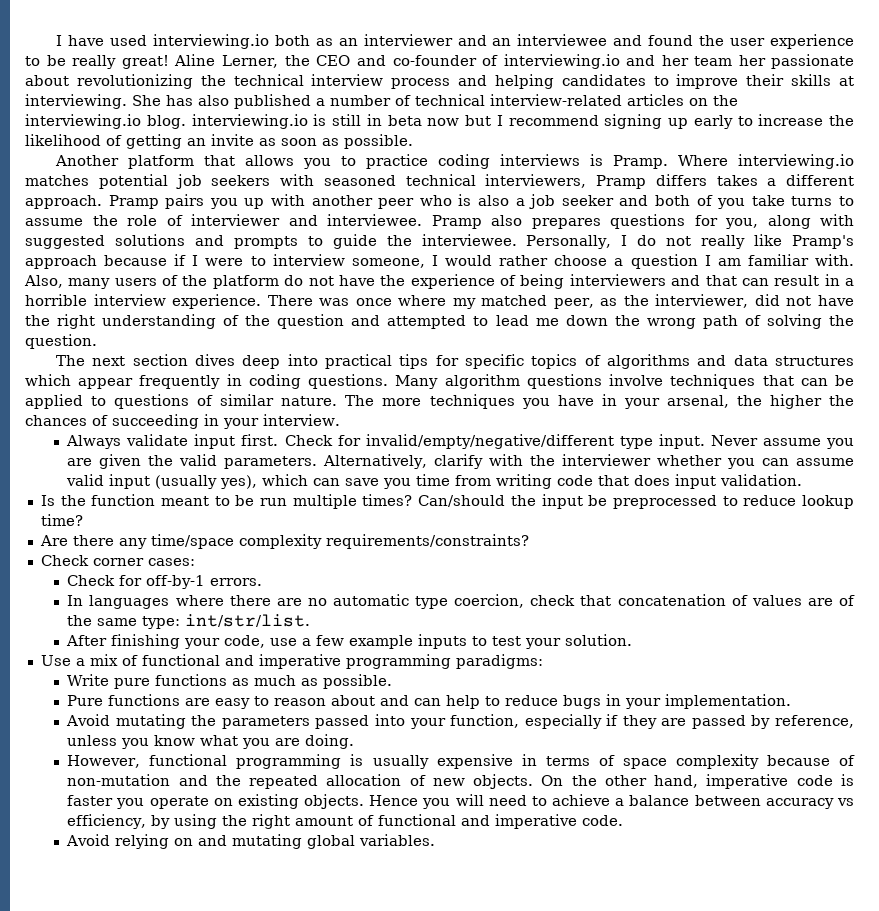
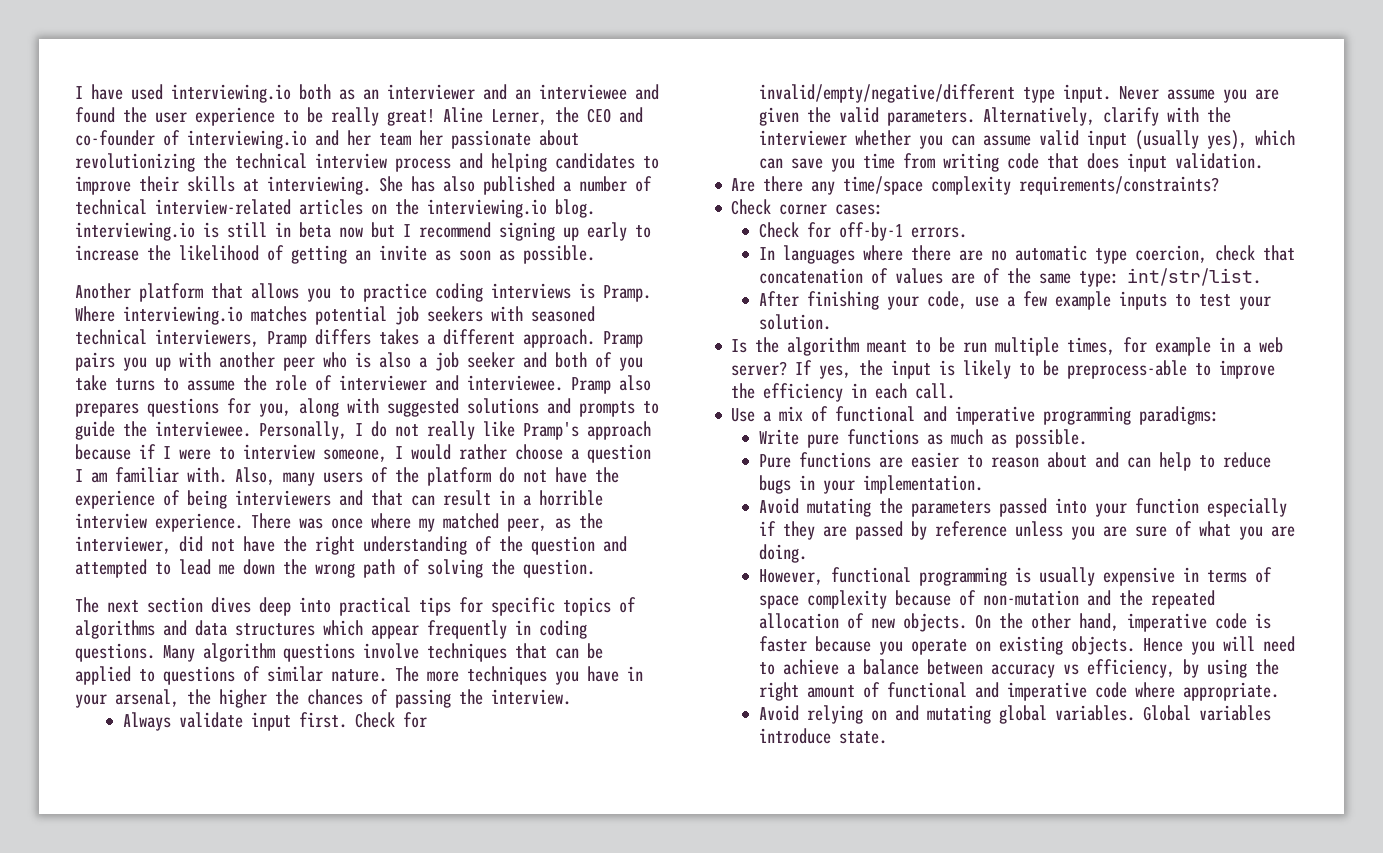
[112,414,259,429] succeeding in your -> [395,689,483,708] passing the
[40,494,854,509] [40,514,83,526] // Is the function meant to be run multiple times? Can/should the input be preprocessed to reduce lookup time? -> (1263, 161) none
(633, 640) none -> [731,337,1284,356] [731,360,1276,379] [731,383,956,402] // Is the algorithm meant to be run multiple times, for example in a web server? If yes, the input is likely to be preprocess-able to improve the efficiency in each call.
[215,698,251,709] easy -> [910,452,959,468] easier
[450,714,520,728] function, -> [1134,498,1199,514] function
[775,715,854,728] reference, -> [934,521,1007,537] reference
[154,735,196,746] know -> [1102,521,1192,537] are sure of
(114, 800) none -> [814,636,871,652] because
[582,815,624,826] code. -> [1094,682,1279,701] code where appropriate.
(436, 840) none -> [1142,705,1271,721] [758,728,887,744] Global variables introduce state.

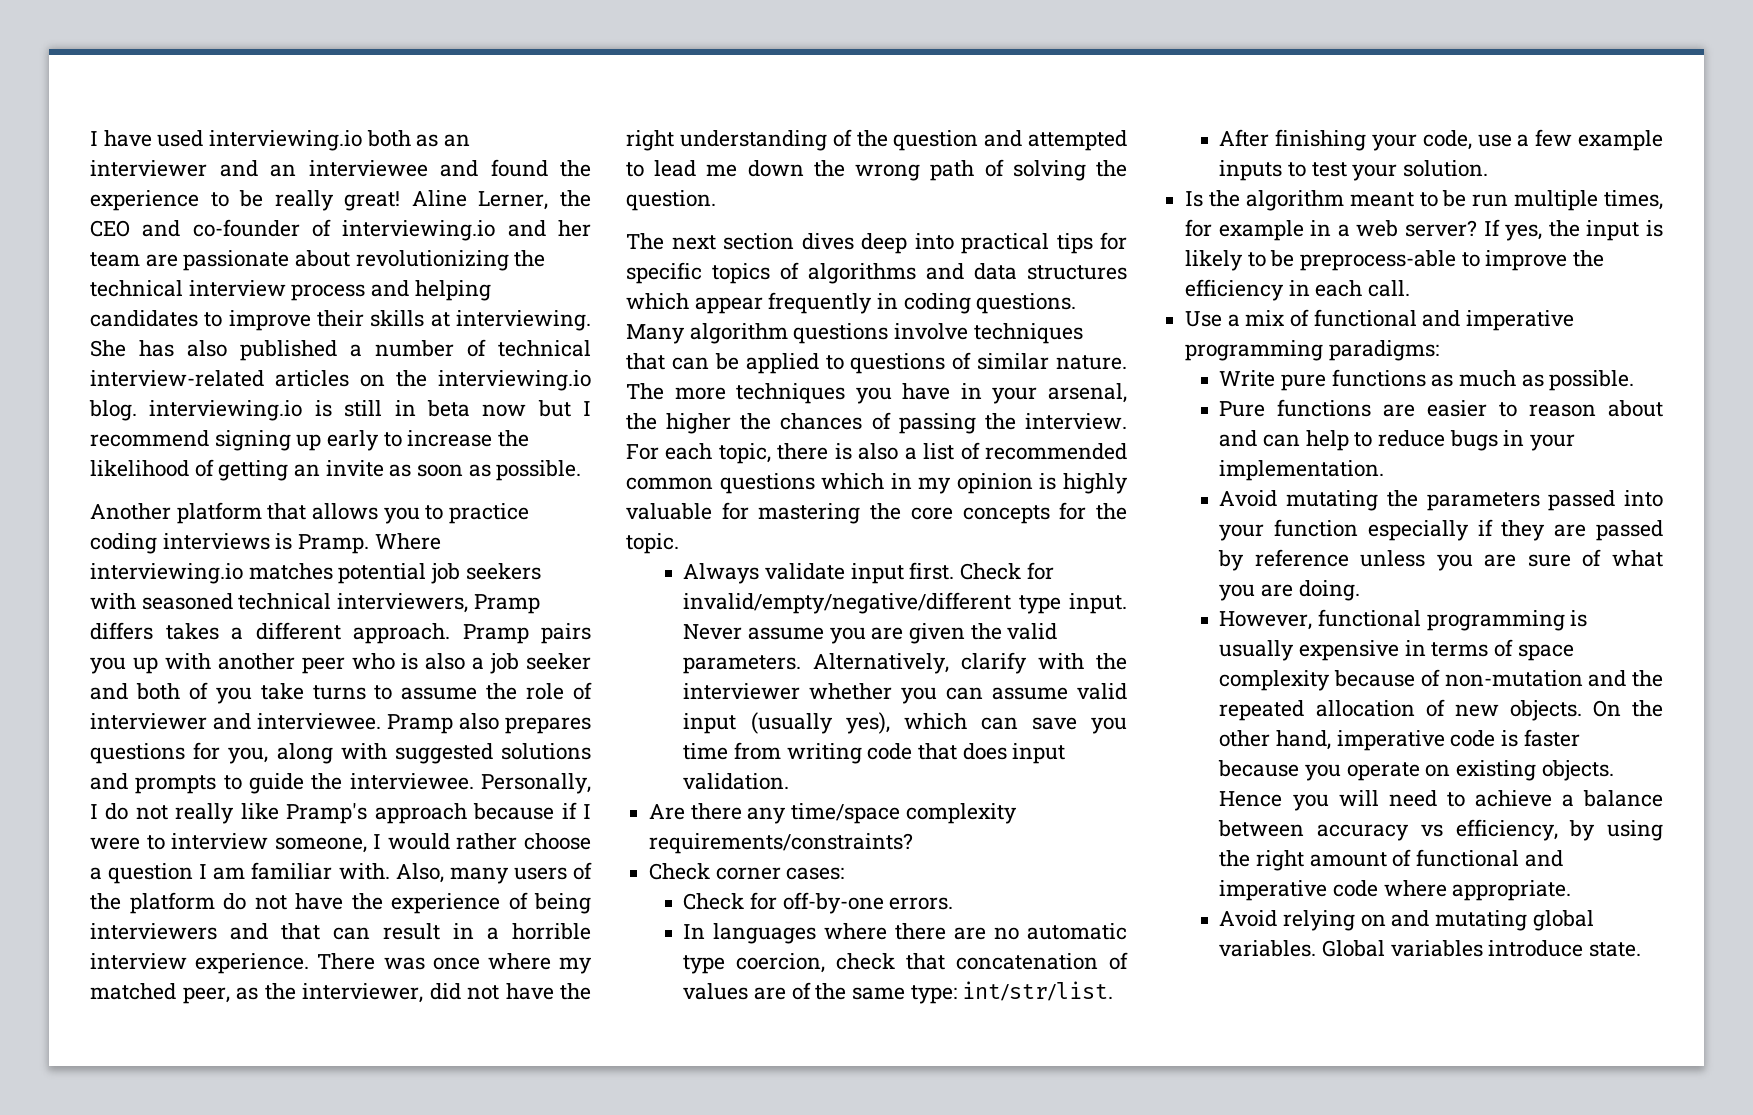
[155,112,187,123] user -> (591, 168) none
[419,130,443,146] her -> [145,254,178,267] are
(571, 697) none -> [626,442,1127,464] [626,473,1128,494] [626,502,1127,524] [626,533,679,554] For each topic, there is also a list of recommended common questions which in my opinion is highly valuable for mastering the core concepts for the topic.
[838,222,903,241] off-by-1 -> [782,892,884,914] off-by-one

